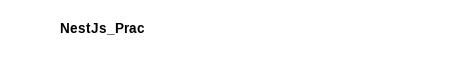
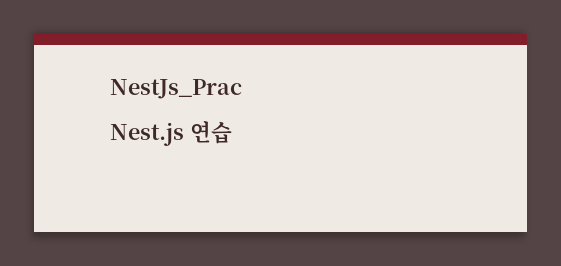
(145, 29) none -> [110,121,232,146] // Nest.js 연습

